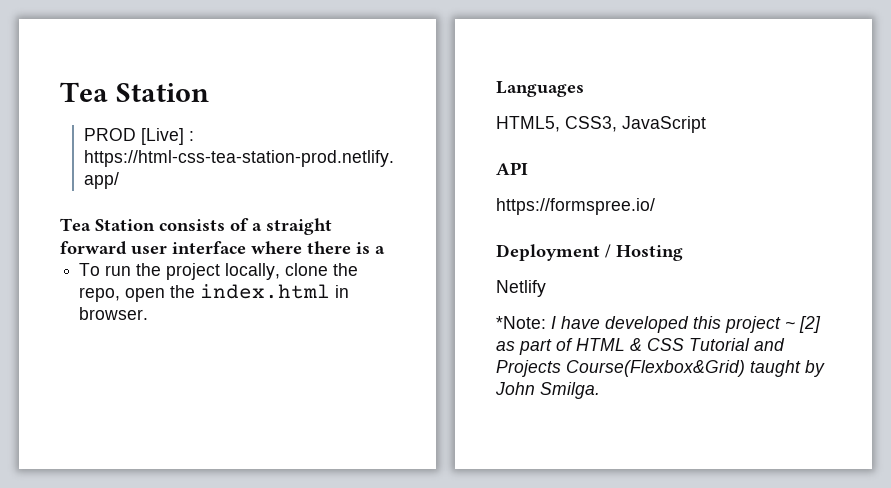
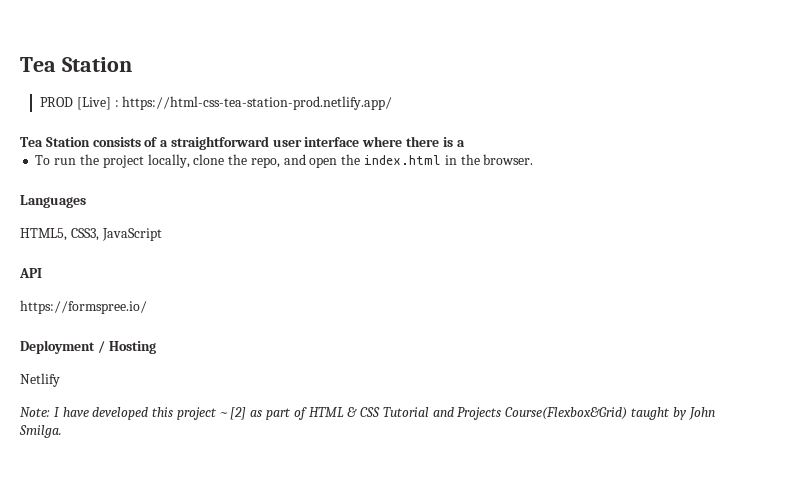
[266,218,332,235] [60,241,127,255] straight forward -> [170,136,269,150] straightforward
(121, 294) none -> [283,154,306,165] and
(350, 291) none -> [460,154,480,165] the
[496,316,546,329] *Note: -> [20,407,50,417] Note:

